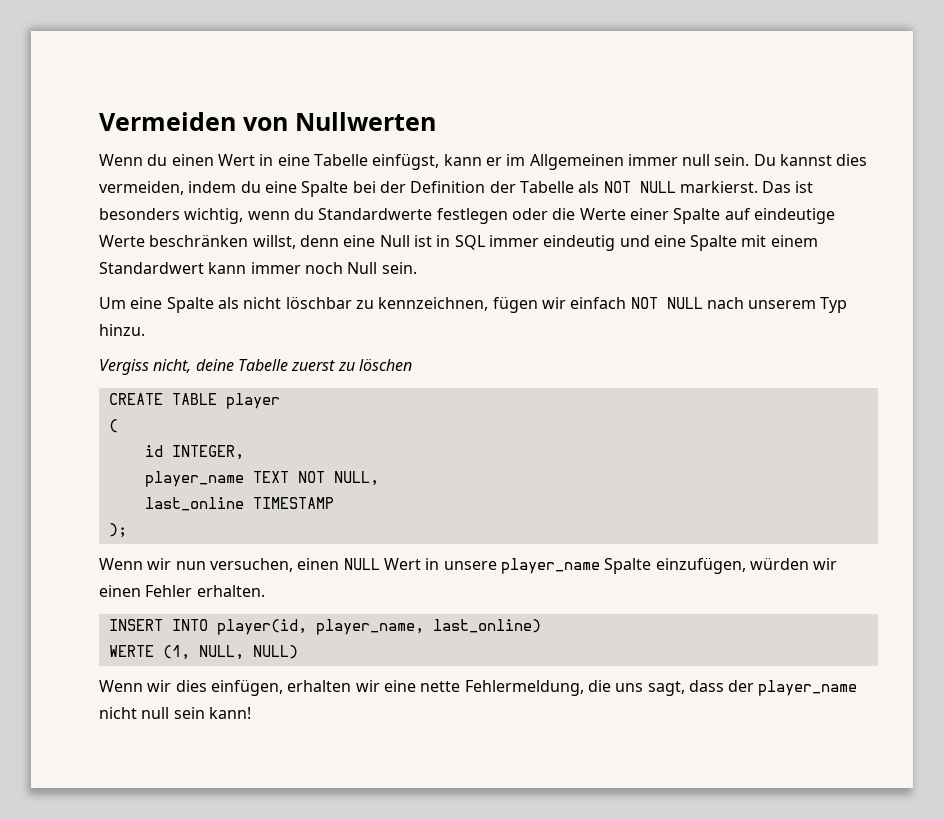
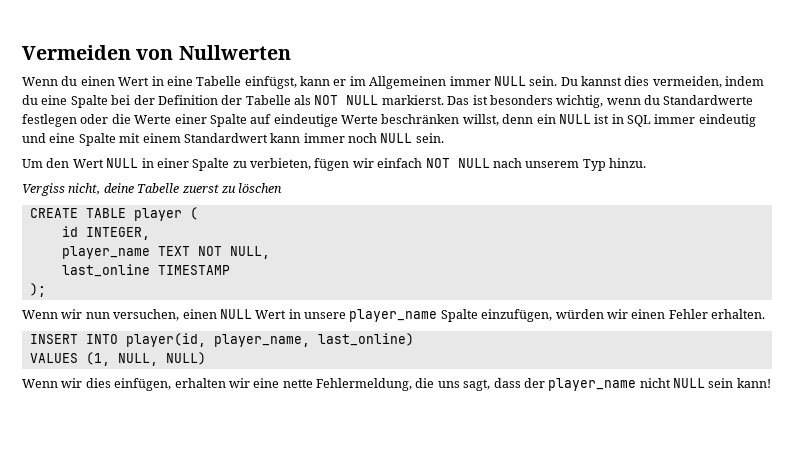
[682,154,711,166] null -> [493,76,526,86] NULL
[343,235,410,247] eine Null -> [536,114,591,124] ein NULL
[347,262,378,274] Null -> [380,133,413,143] NULL
[130,296,489,313] eine Spalte als nicht löschbar zu kennzeichnen, -> [46,158,311,171] den Wert NULL in einer Spalte zu verbieten,
(280, 401) // -> (182, 214) none
[108,645,154,657] WERTE -> [29,353,78,363] VALUES
[141,707,170,719] null -> [673,378,705,388] NULL

